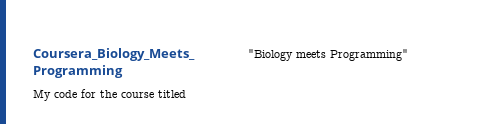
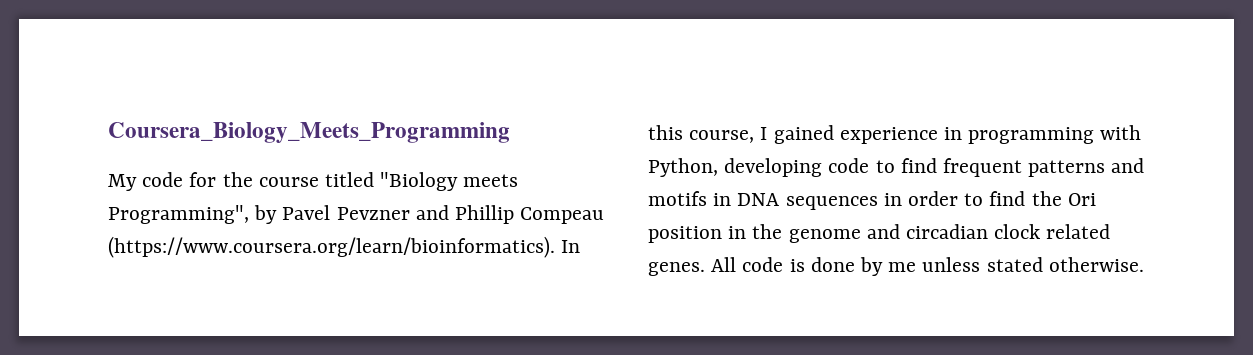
[330,49,408,61] Programming" -> [108,205,605,224] [108,236,581,258] [648,125,1142,144] [648,158,1145,177] [648,191,1096,210] [648,224,1111,243] [648,257,1144,276] Programming", by Pavel Pevzner and Phillip Compeau (https://www.coursera.org/learn/bioinformatics). In this course, I gained experience in programming with Python, developing code to find frequent patterns and motifs in DNA sequences in order to find the Ori position in the genome and circadian clock related genes. All code is done by me unless stated otherwise.

